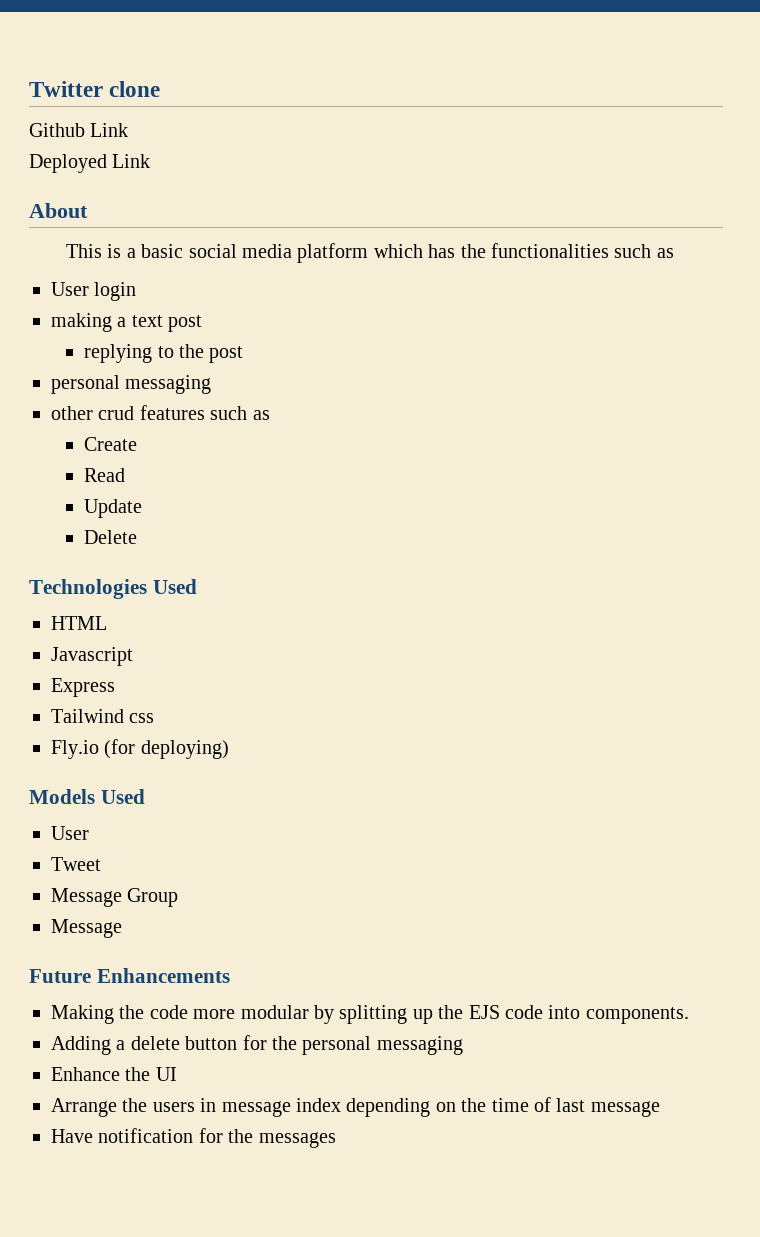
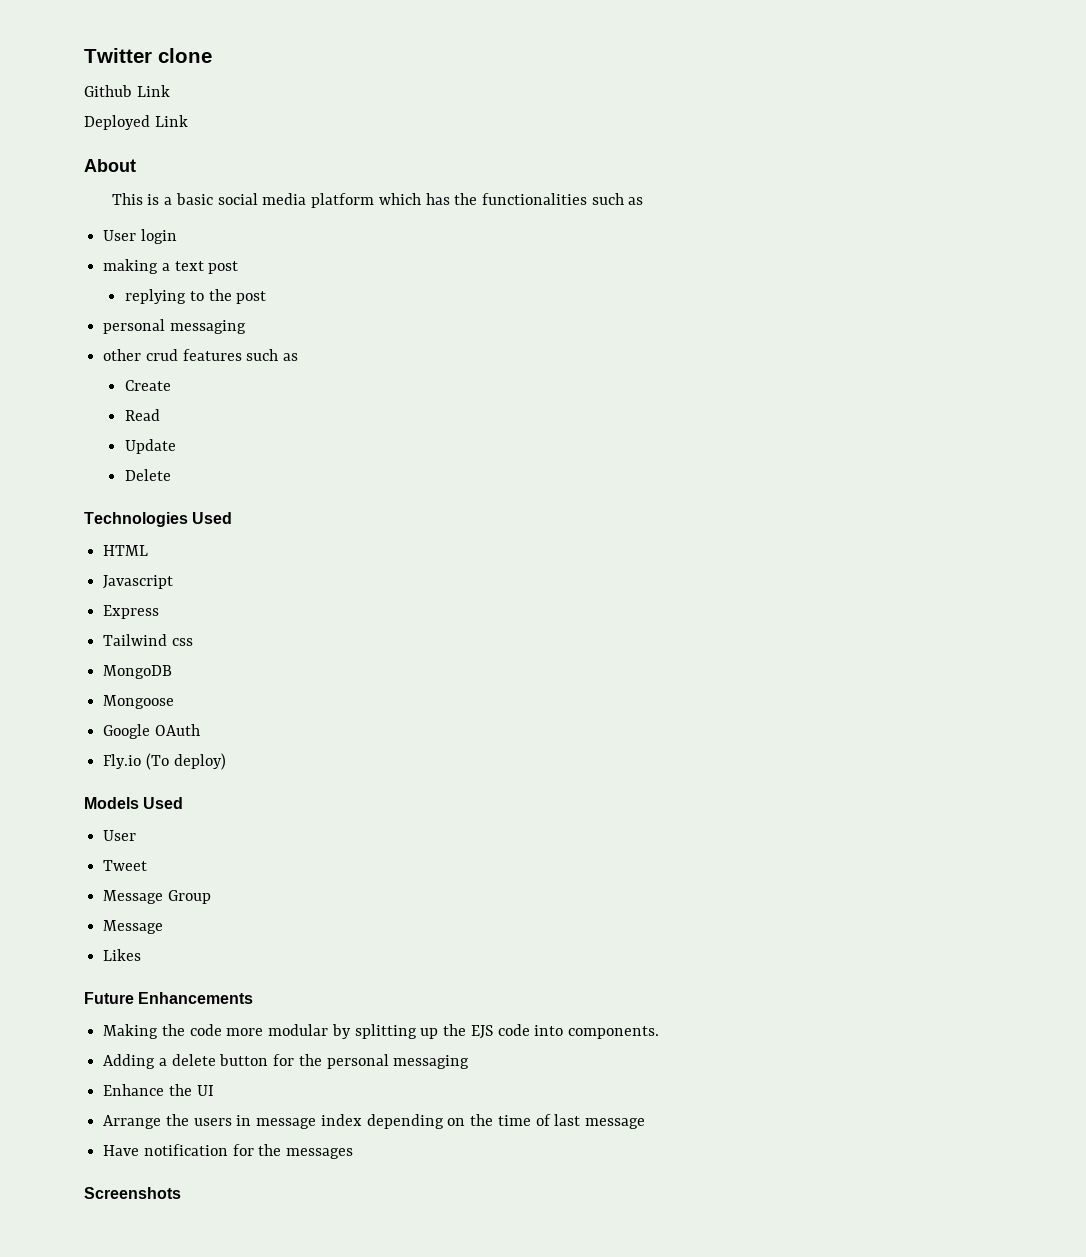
(155, 718) none -> [103,665,173,679] [103,695,175,709] [103,724,200,739] // MongoDB // Mongoose // Google OAuth
[104,739,229,759] (for deploying) -> [145,753,226,770] (To deploy)
(122, 928) none -> [103,949,142,961] // Likes
(336, 1140) none -> [84,1187,181,1199] // Screenshots

